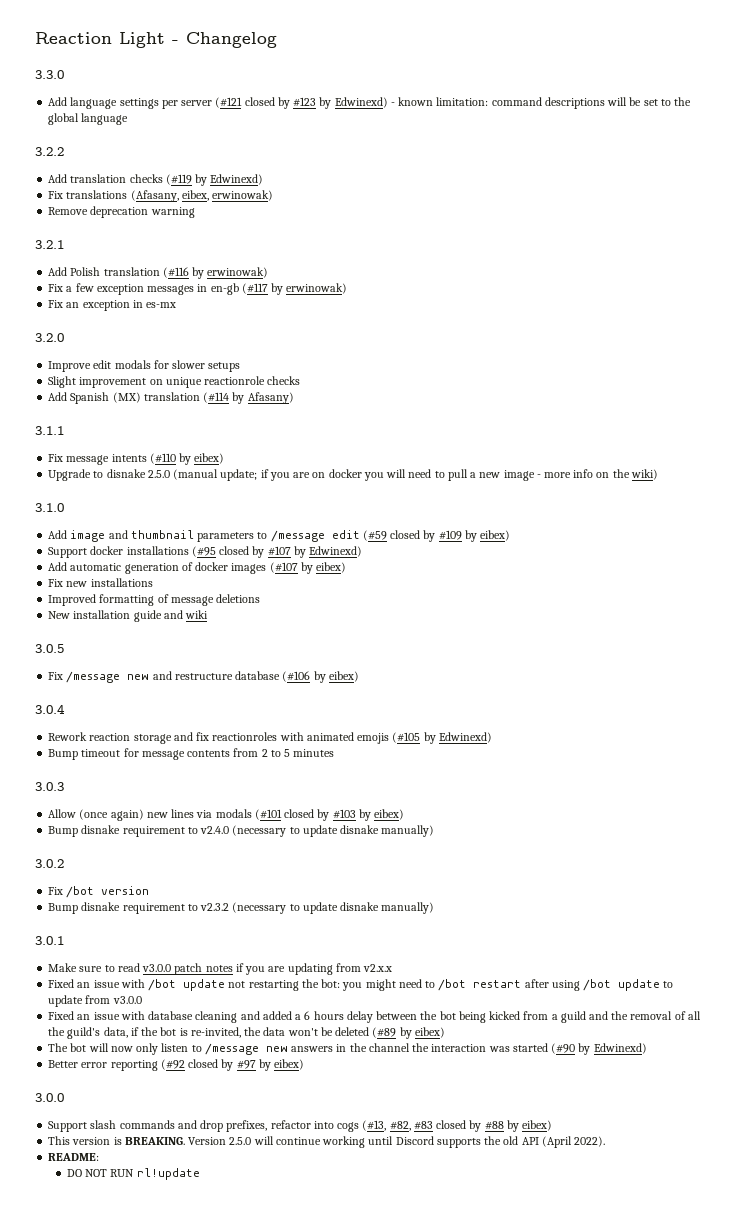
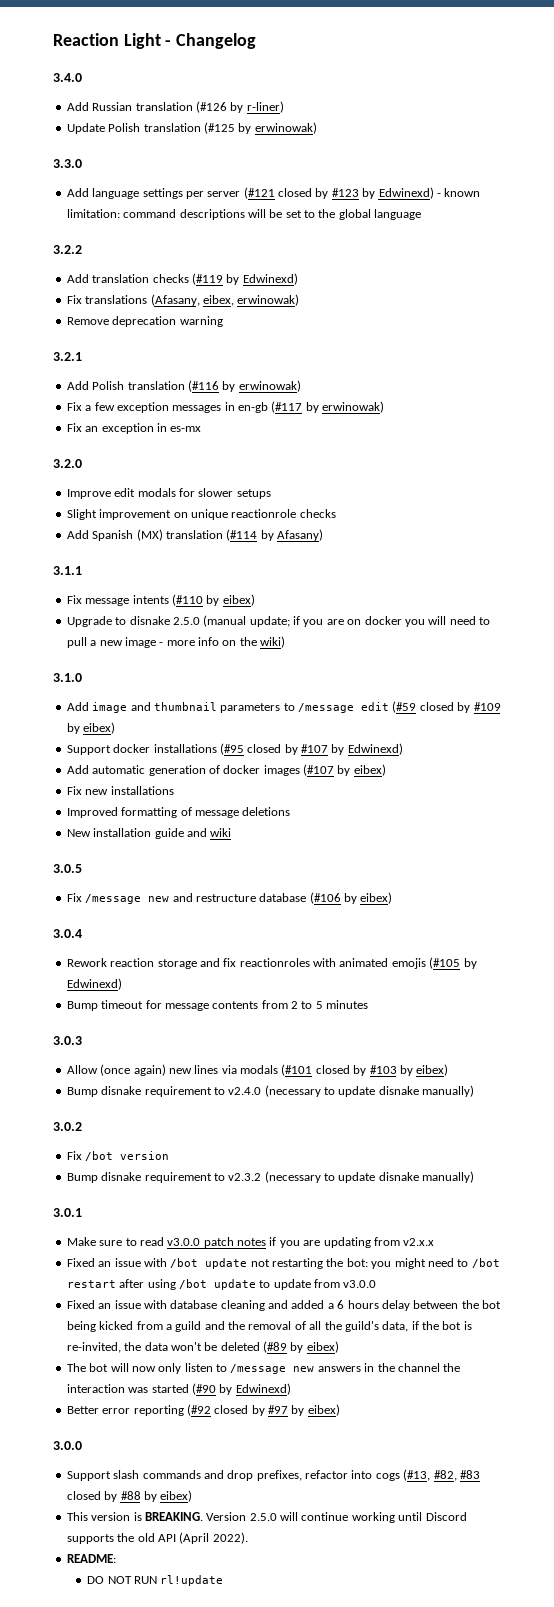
(277, 40) none -> [53,73,82,82] [66,101,284,113] [66,122,317,134] // 3.4.0 // Add Russian translation (#126 by r-liner) // Update Polish translation (#125 by erwinowak)

